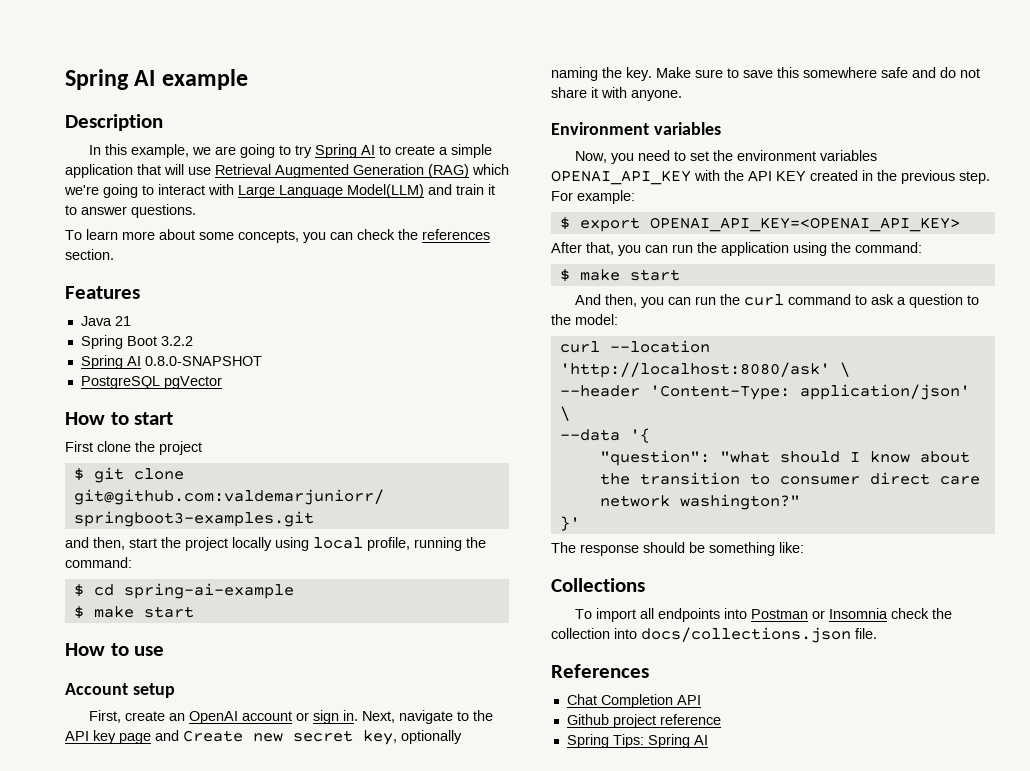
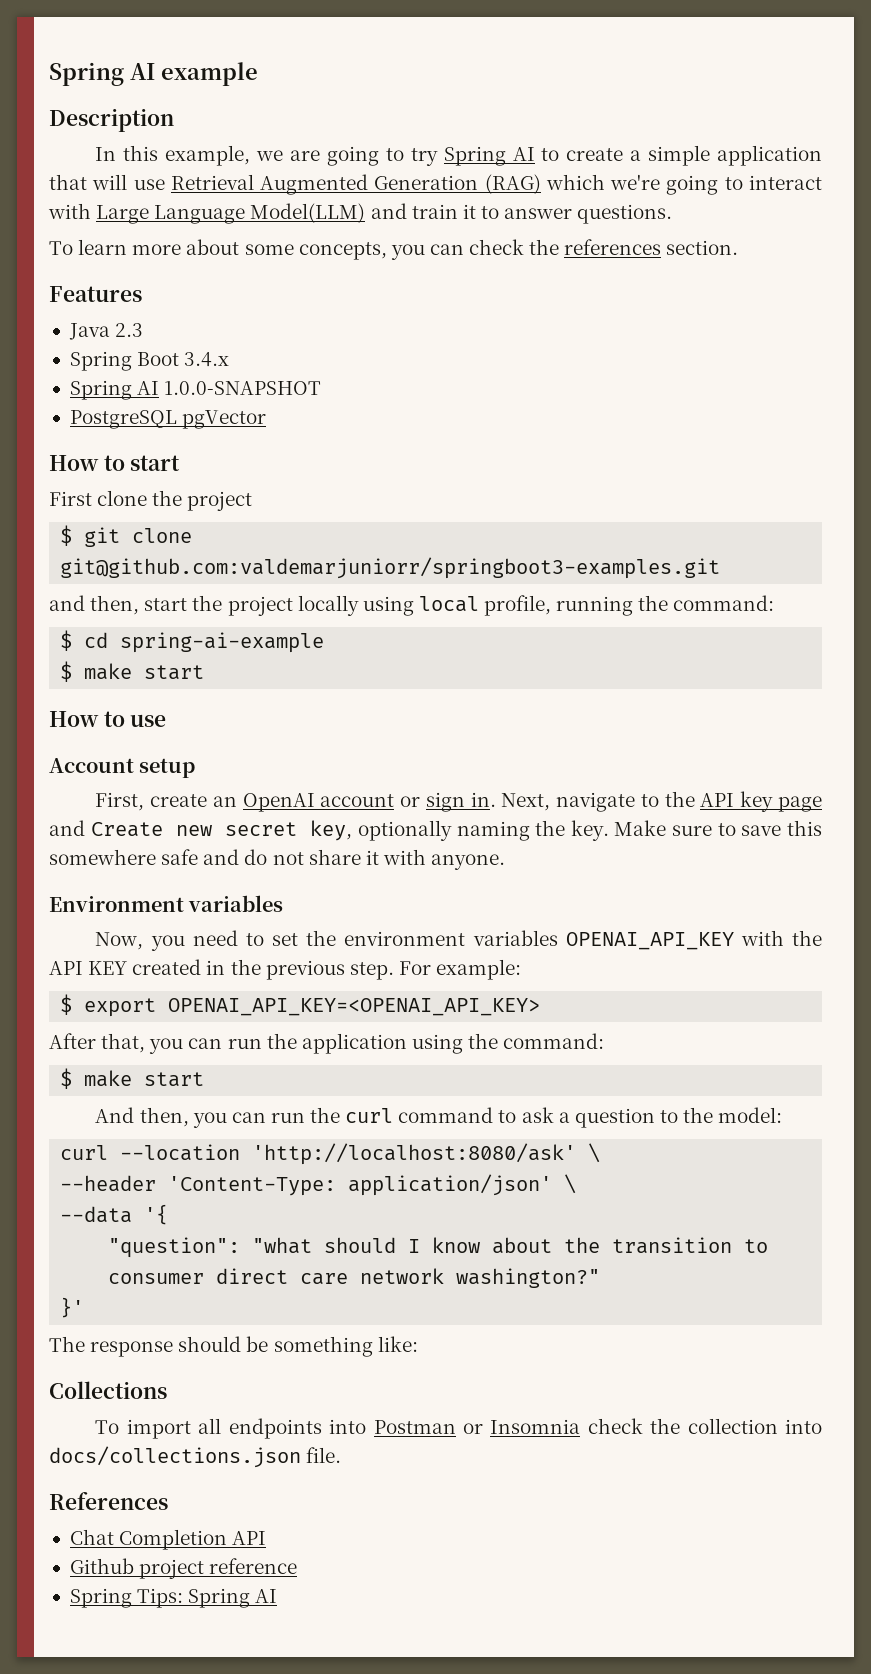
[114,316,131,326] 21 -> [115,323,144,337] 2.3
[160,336,193,346] [80,355,262,369] 3.2.2 // Spring AI 0.8.0-SNAPSHOT -> [184,352,230,367] [69,380,322,400] 3.4.x // Spring AI 1.0.0-SNAPSHOT

